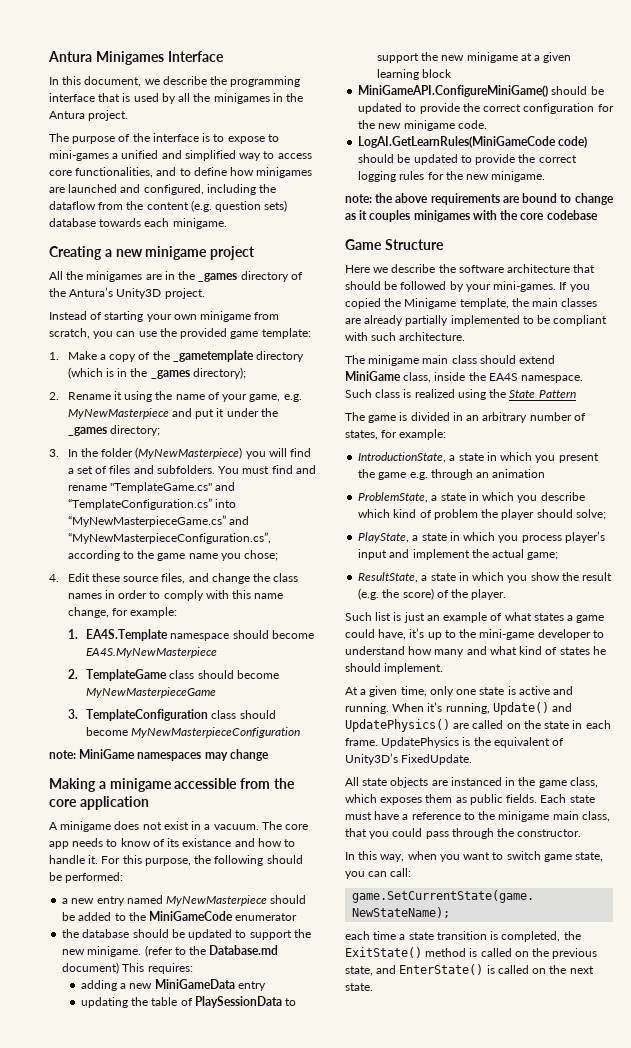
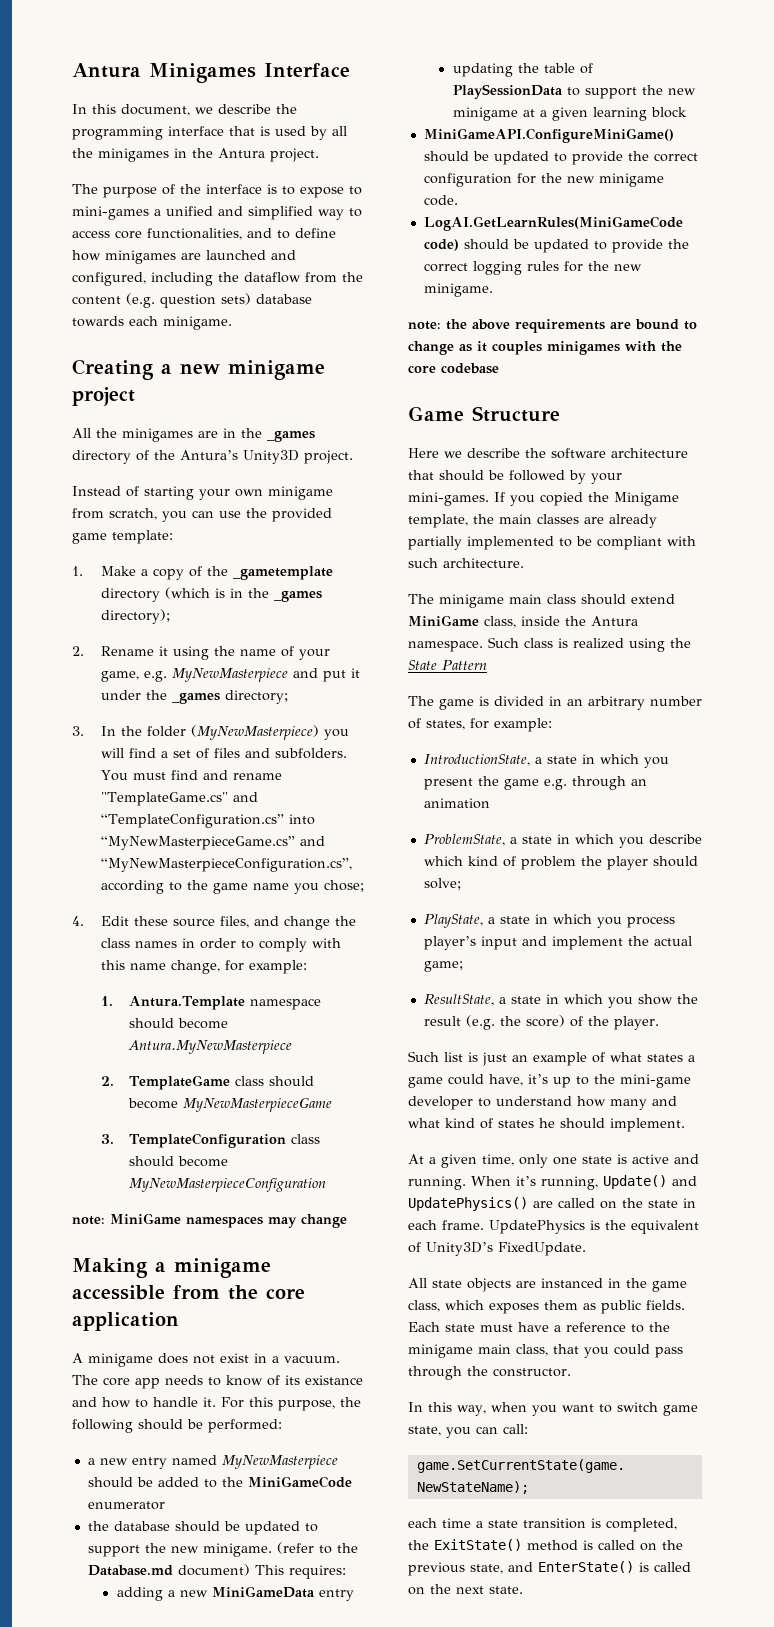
[86,629,169,641] EA4S.Template -> [129,996,246,1010] Antura.Template
[86,647,218,658] EA4S.MyNewMasterpiece -> [128,1040,293,1054] Antura.MyNewMasterpiece
[488,373,518,381] EA4S -> [591,616,638,626] Antura

